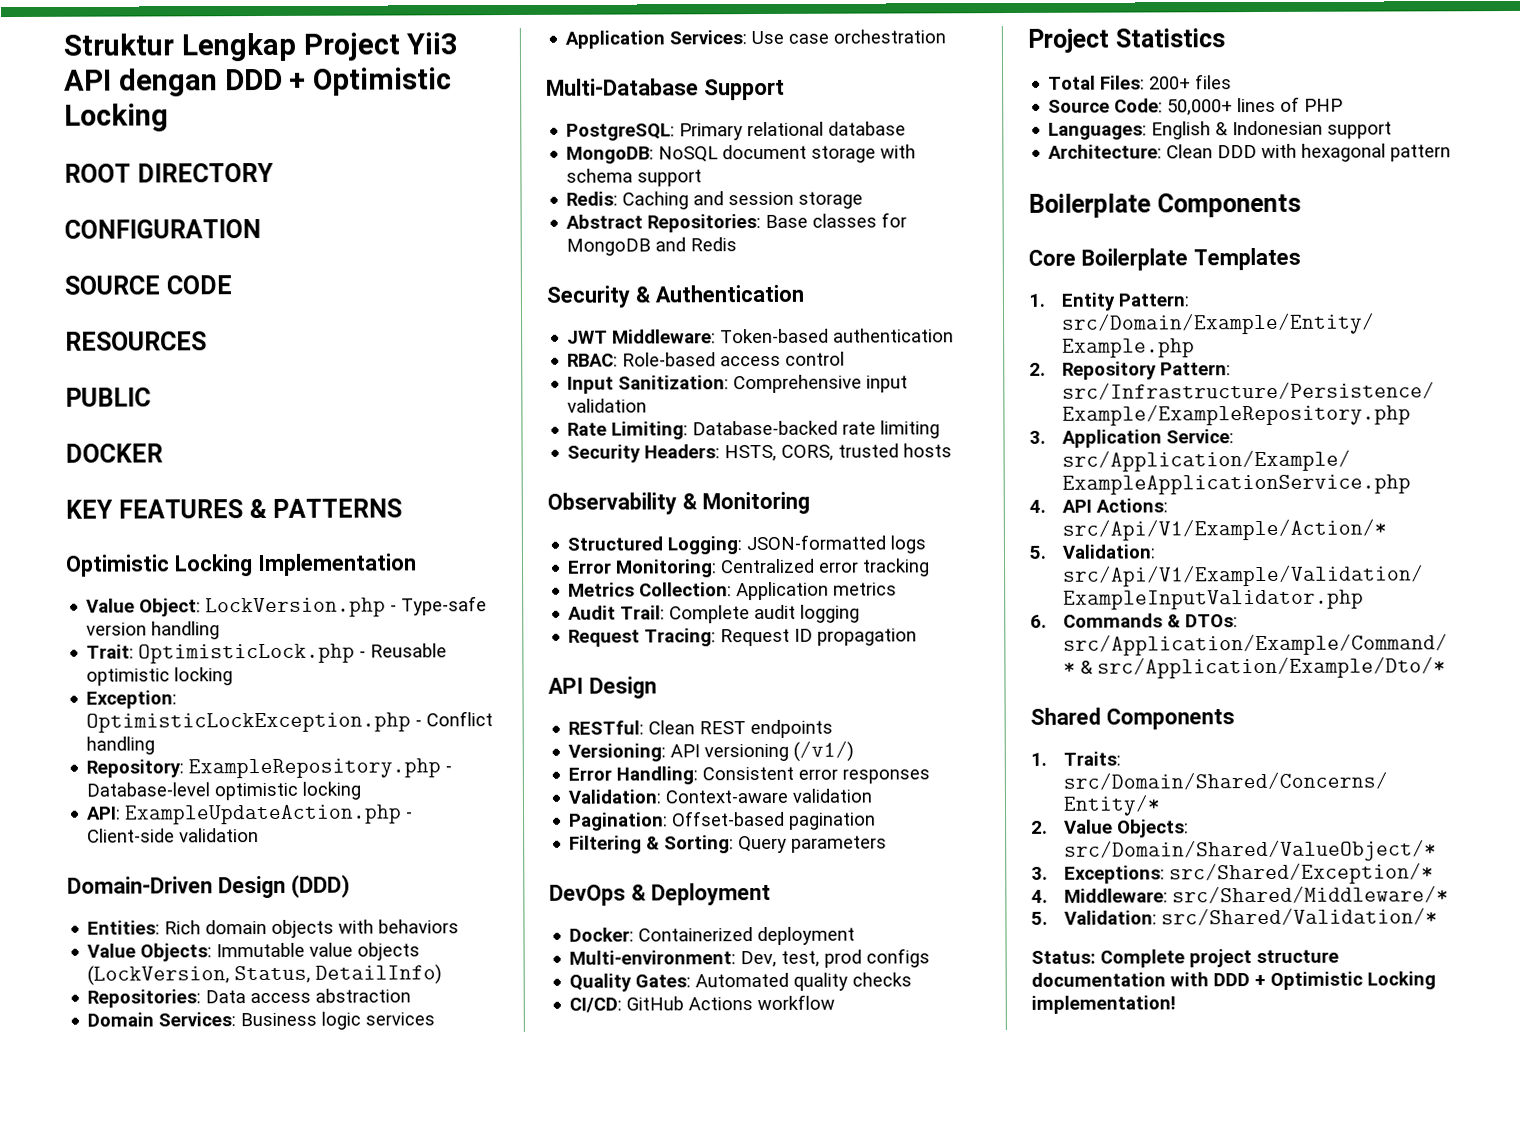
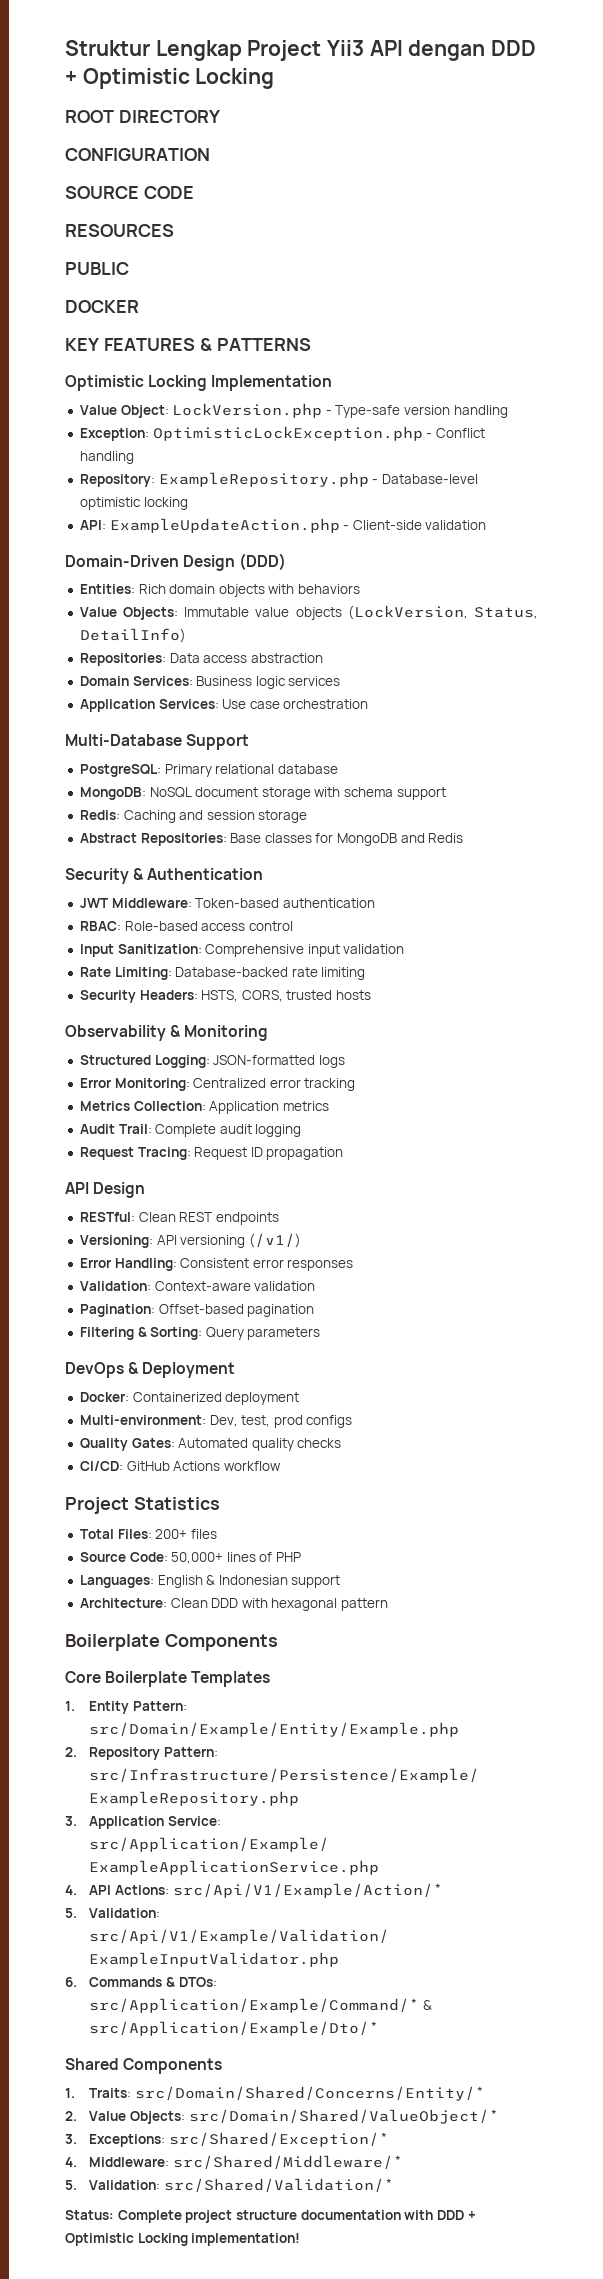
[86,643,448,664] [86,667,234,686] // Trait: OptimisticLock.php - Reusable optimistic locking -> (508, 411) none

